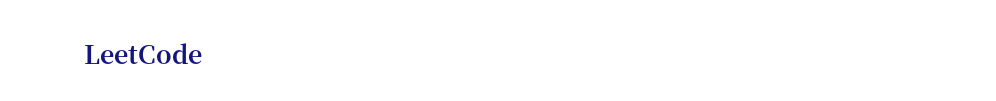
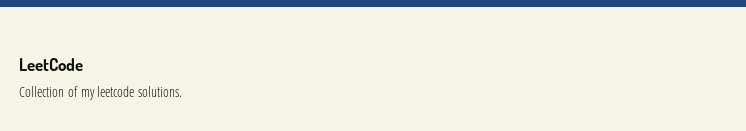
(202, 53) none -> [19,86,183,100] // Collection of my leetcode solutions.

